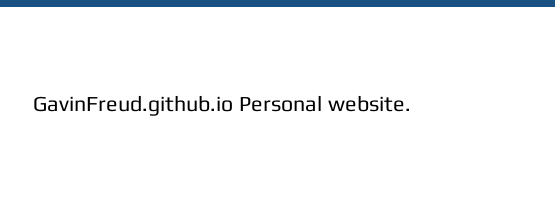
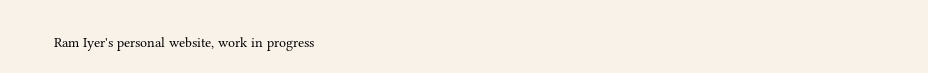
[33,95,411,116] GavinFreud.github.io Personal website. -> [54,37,314,51] Ram Iyer's personal website, work in progress

